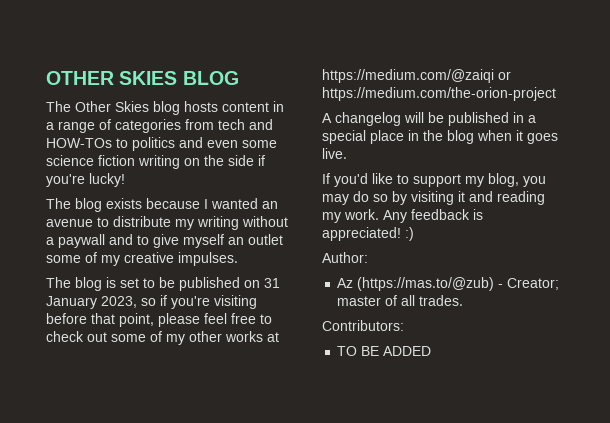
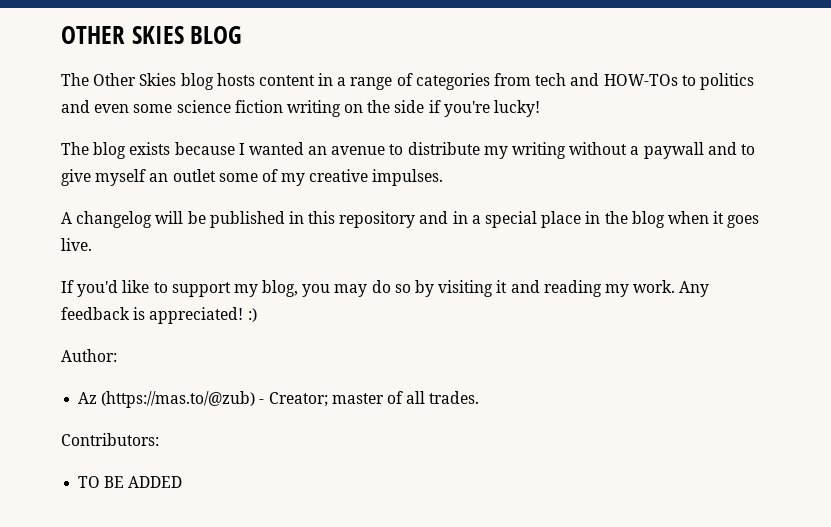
[46,277,280,291] [46,295,257,309] [46,313,272,327] [46,331,279,345] [322,69,511,83] [322,87,556,101] // The blog is set to be published on 31 January 2023, so if you're visiting before that point, please feel free to check out some of my other works at https://medium.com/@zaiqi or https://medium.com/the-orion-project -> (444, 177) none
(524, 117) none -> [308,211,468,228] this repository and in

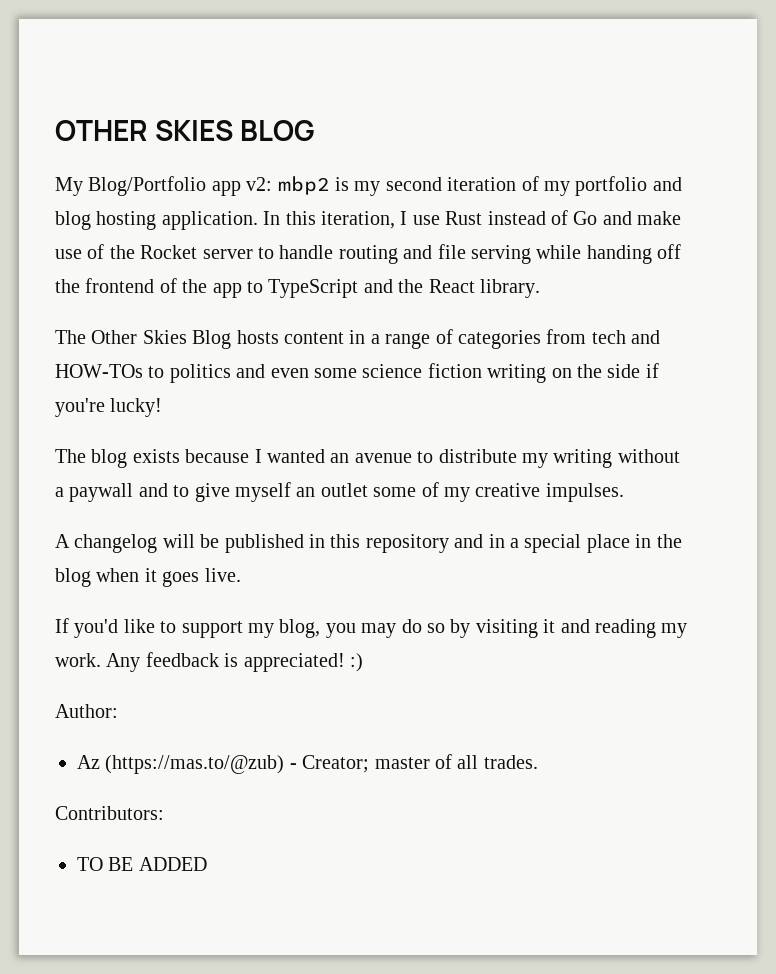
(243, 35) none -> [55,176,682,196] [55,210,682,230] [55,244,682,264] [55,278,540,298] // My Blog/Portfolio app v2: mbp2 is my second iteration of my portfolio and blog hosting application. In this iteration, I use Rust instead of Go and make use of the Rocket server to handle routing and file serving while handing off the frontend of the app to TypeScript and the React library.
[180,73,214,90] blog -> [192,330,232,349] Blog

